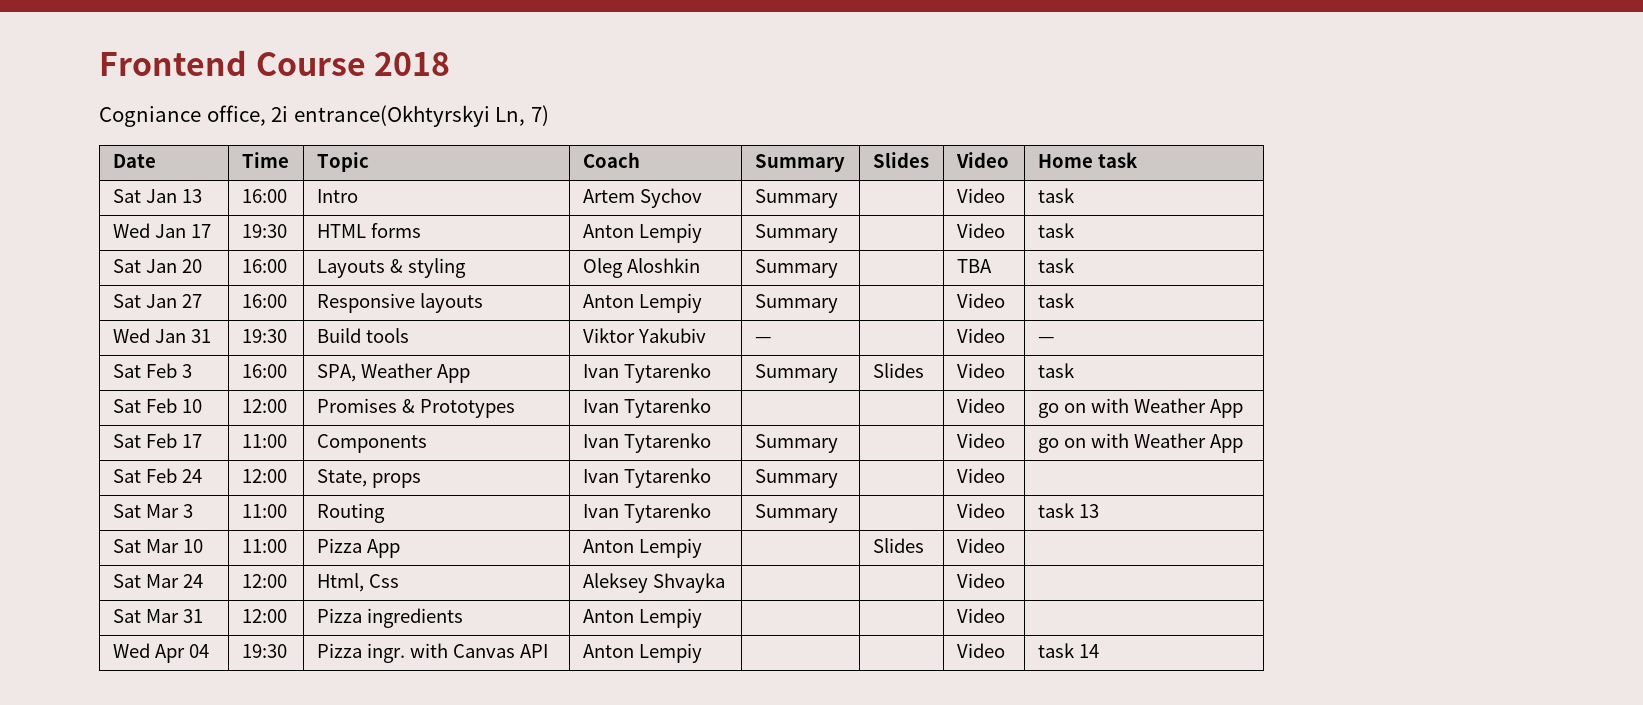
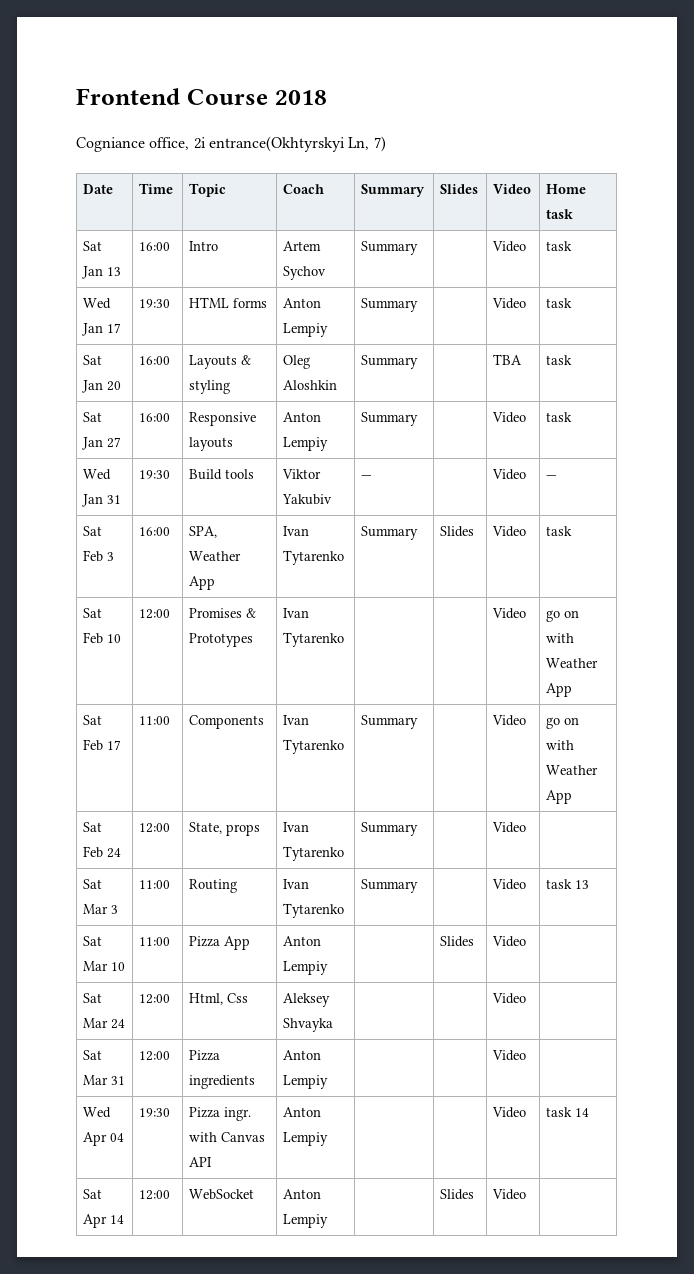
(1099, 651) none -> [83,1189,103,1199] [83,1214,125,1228] [139,1190,171,1200] [189,1189,255,1200] [283,1189,322,1199] [283,1214,329,1228] [440,1189,475,1200] [492,1189,527,1200] // Sat Apr 14 | 12:00 | WebSocket | Anton Lempiy | | Slides | Video |

